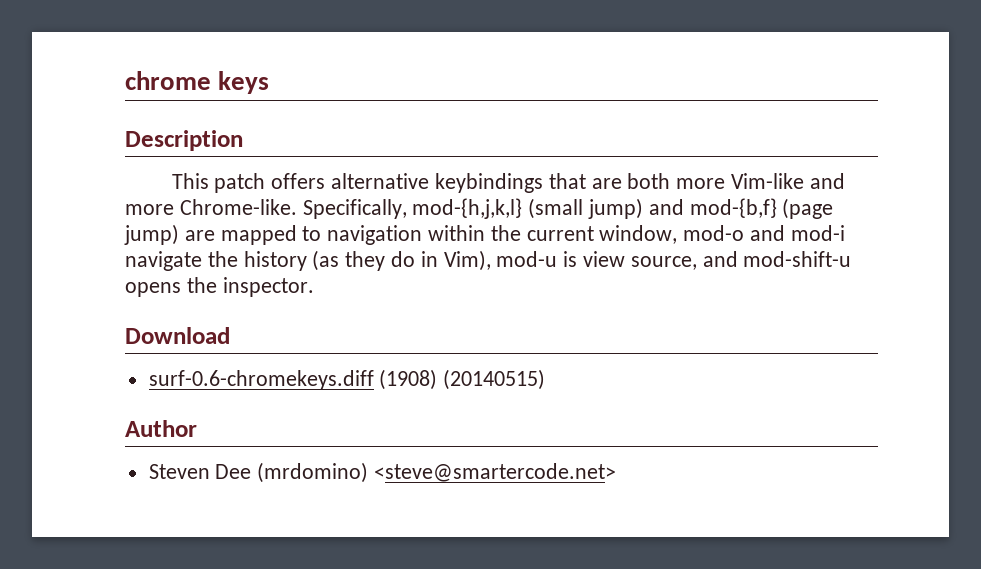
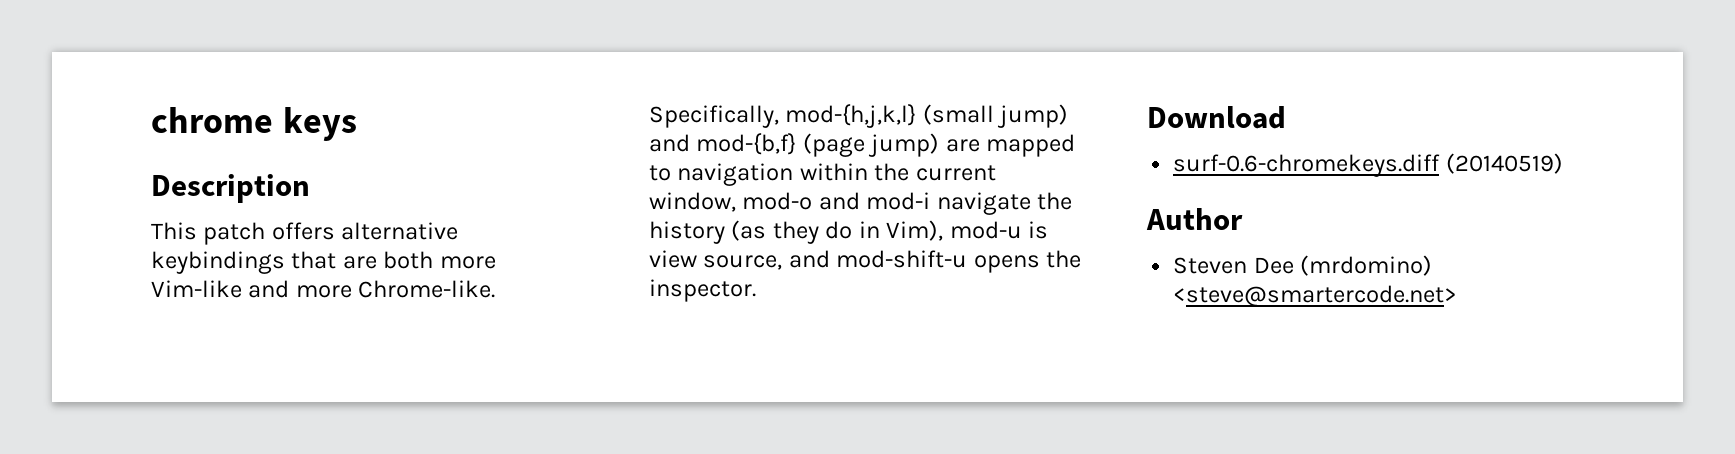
[379,369,546,390] (1908) (20140515) -> [1445,153,1563,174] (20140519)

